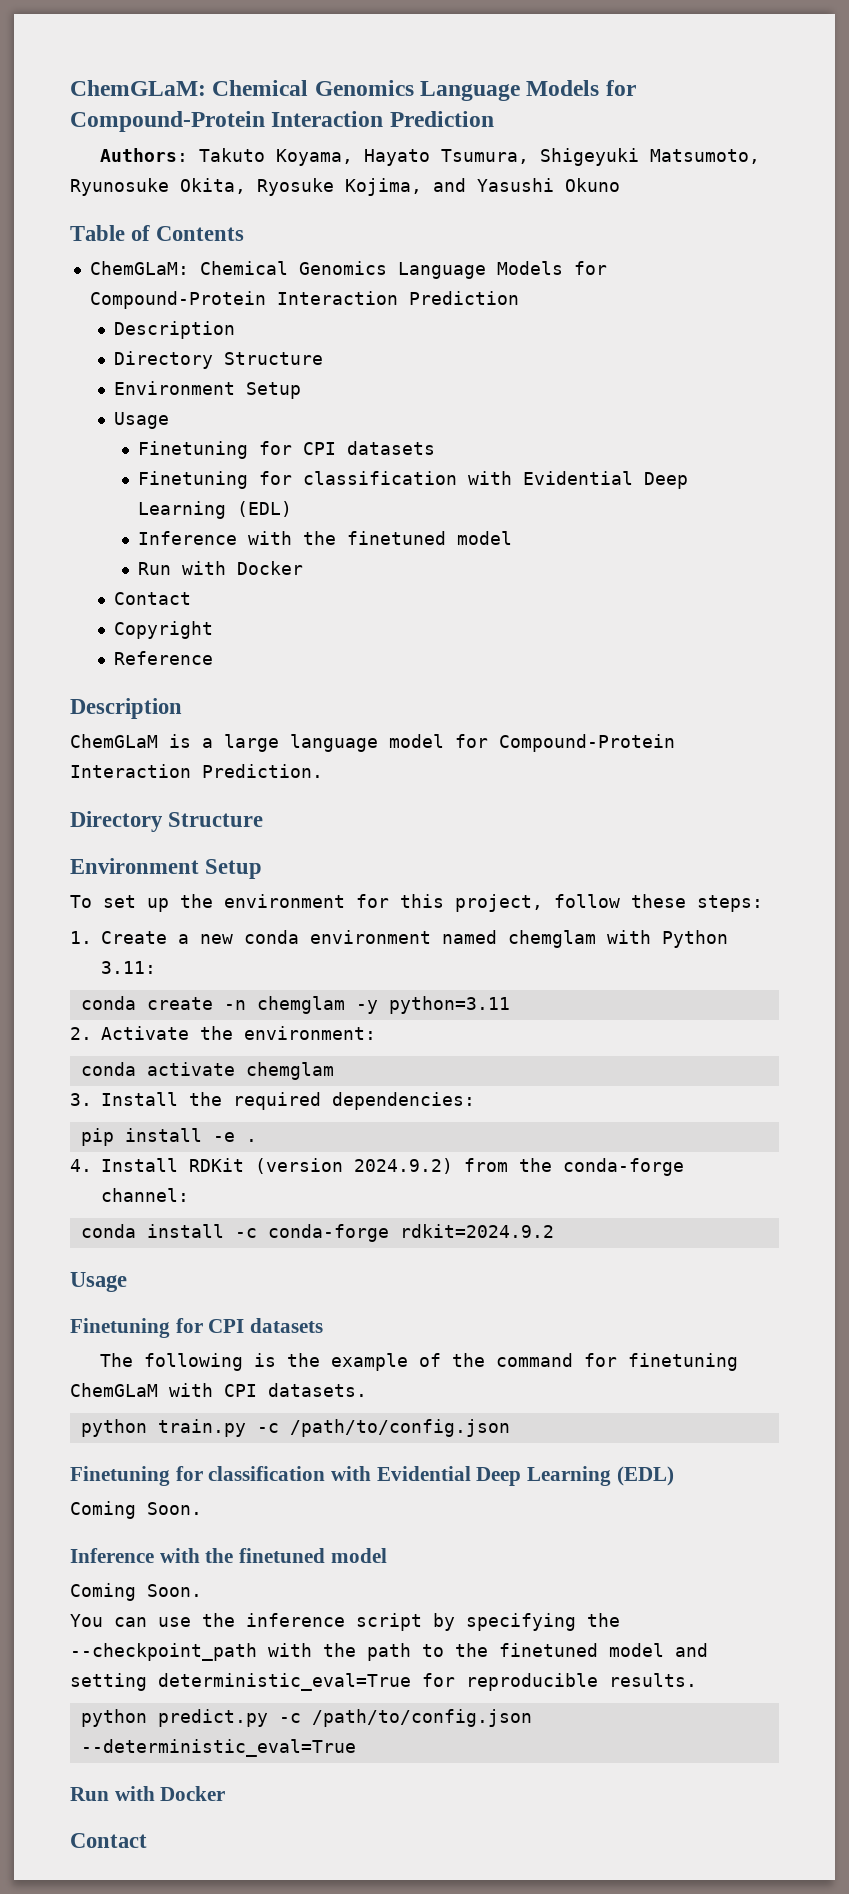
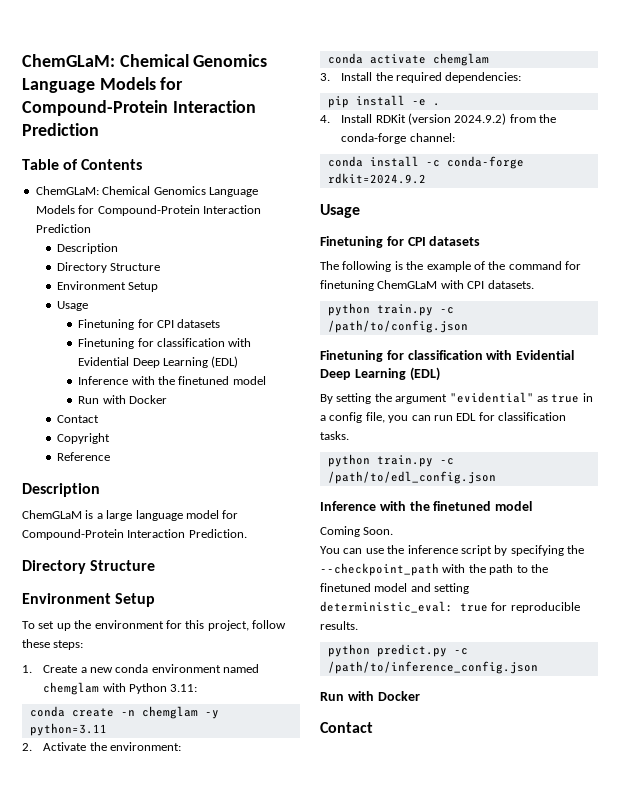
[70,80,636,101] [70,111,494,132] [100,148,761,166] [70,178,620,196] ChemGLaM: Chemical Genomics Language Models for Compound-Protein Interaction Prediction // Authors: Takuto Koyama, Hayato Tsumura, Shigeyuki Matsumoto, Ryunosuke Okita, Ryosuke Kojima, and Yasushi Okuno -> [22,54,268,67] [22,77,184,93] [22,100,256,116] [22,123,99,136] ChemGLaM: Chemical Genomics Language Models for Compound-Protein Interaction Prediction
[70,1501,202,1519] Coming Soon. -> [320,392,593,404] [320,412,566,423] [320,431,349,440] [327,454,454,467] [327,471,496,484] By setting the argument "evidential" as true in a config file, you can run EDL for classification tasks. // python train.py -c /path/to/edl_config.json
[158,1673,411,1691] deterministic_eval=True -> [320,601,488,613] deterministic_eval: true
[311,1709,532,1727] [80,1739,356,1757] /path/to/config.json --deterministic_eval=True -> [327,661,538,674] /path/to/inference_config.json

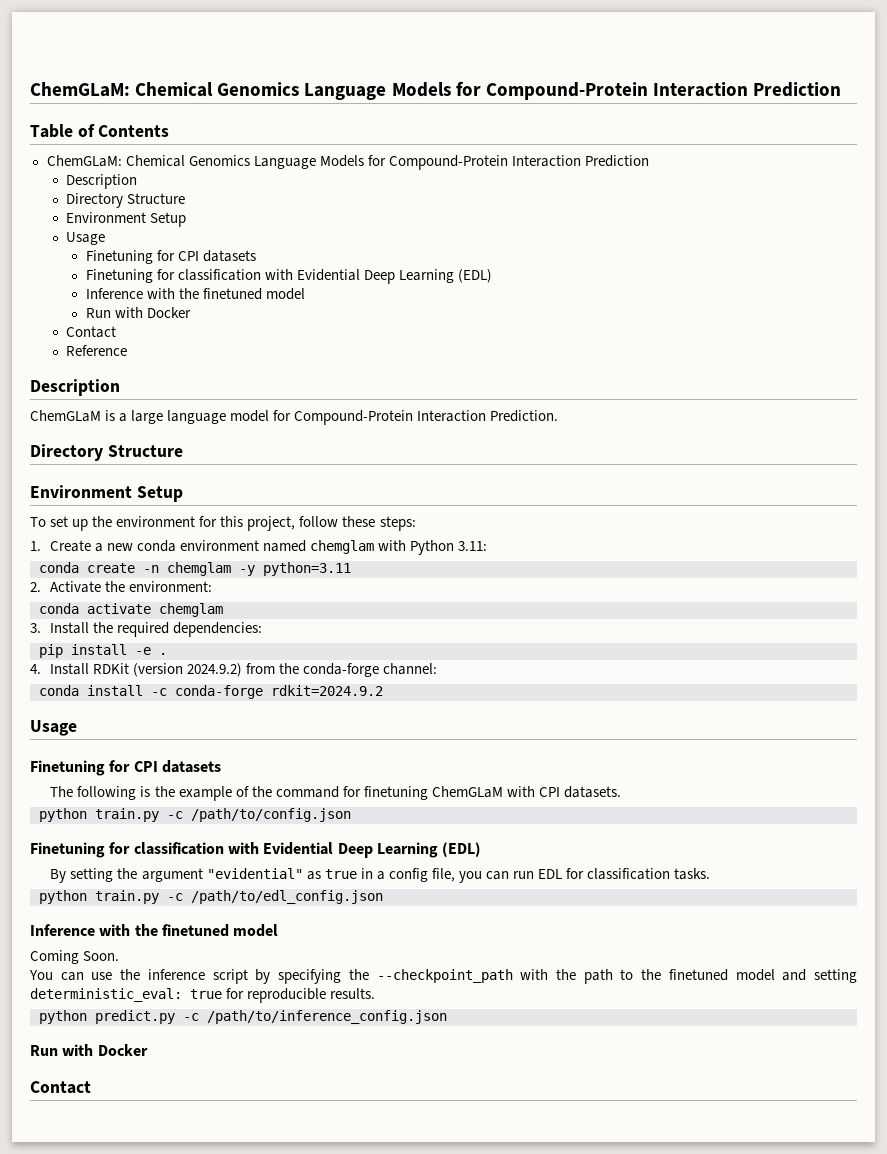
[56,433,110,444] // Copyright -> (117, 332) none

